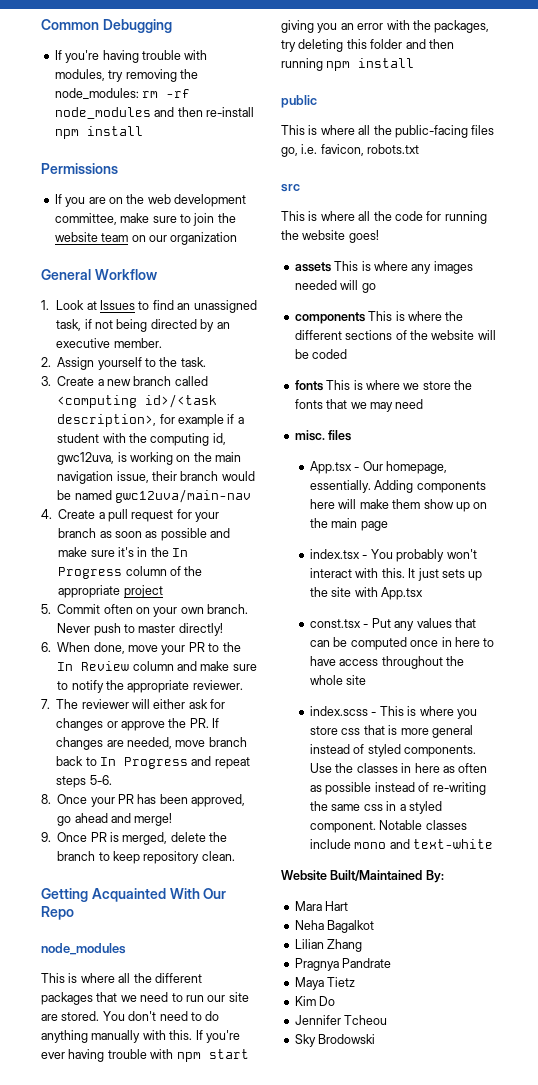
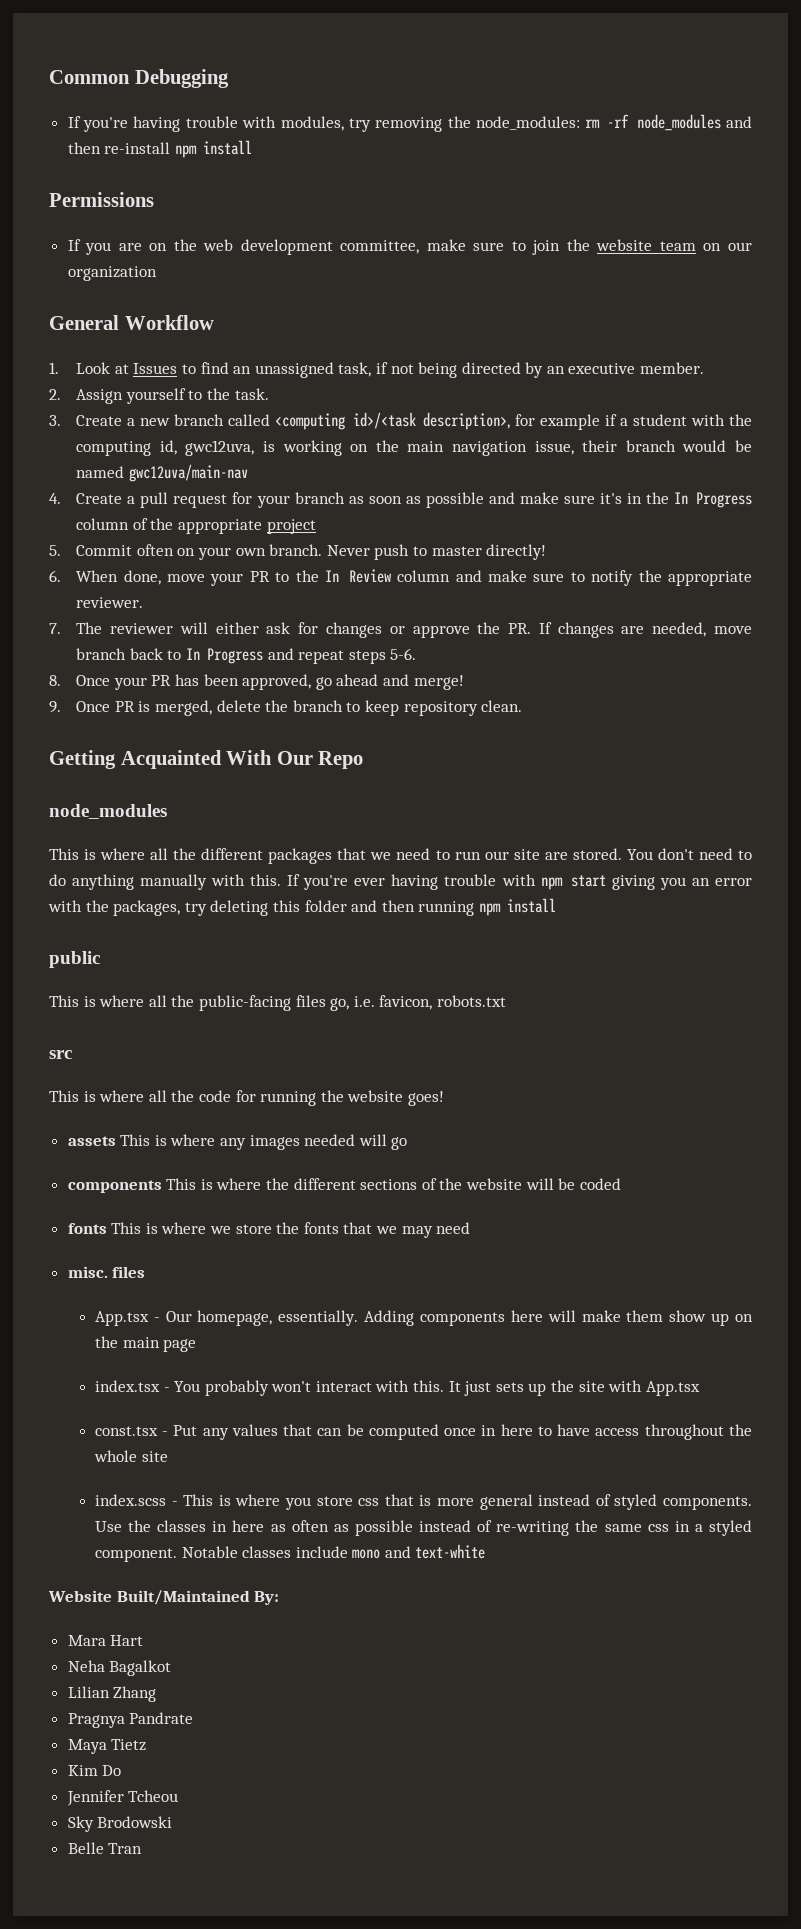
(376, 1039) none -> [67,1842,143,1854] // Belle Tran

